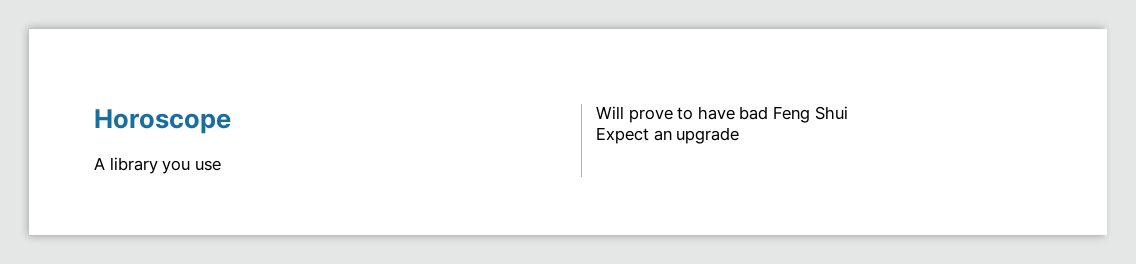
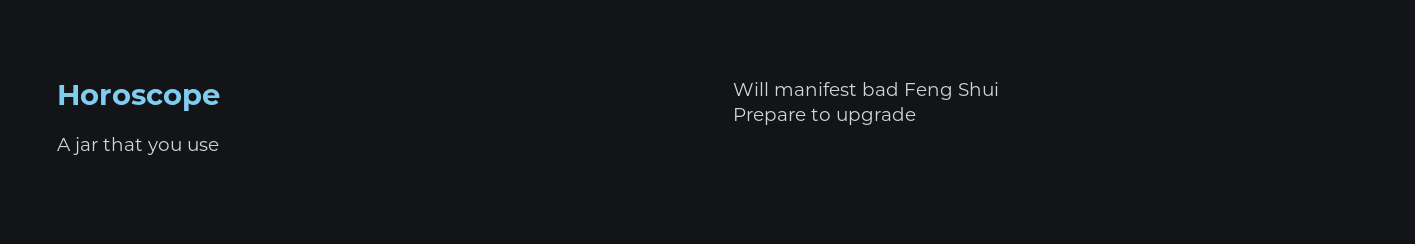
[109,157,158,174] library -> [73,137,143,155] jar that
[628,106,735,123] prove to have -> [774,82,857,96] manifest
[596,127,672,144] Expect an -> [733,108,831,125] Prepare to

